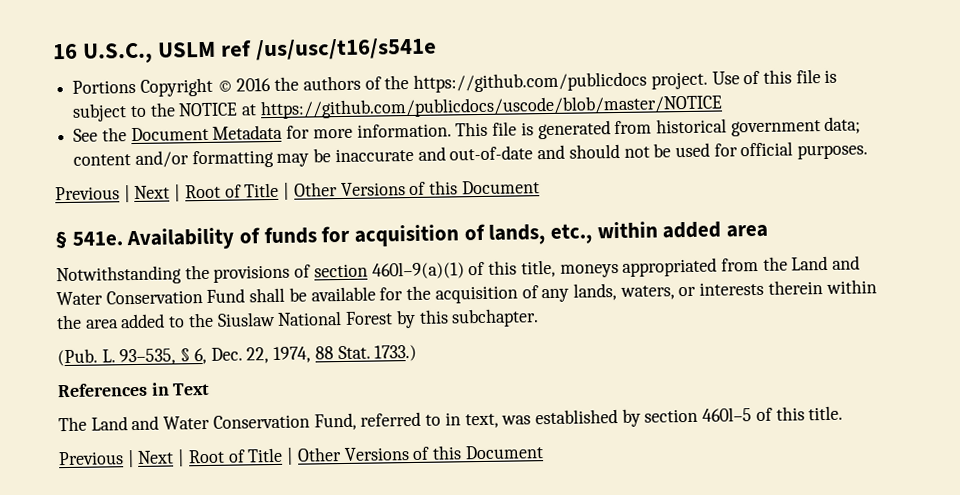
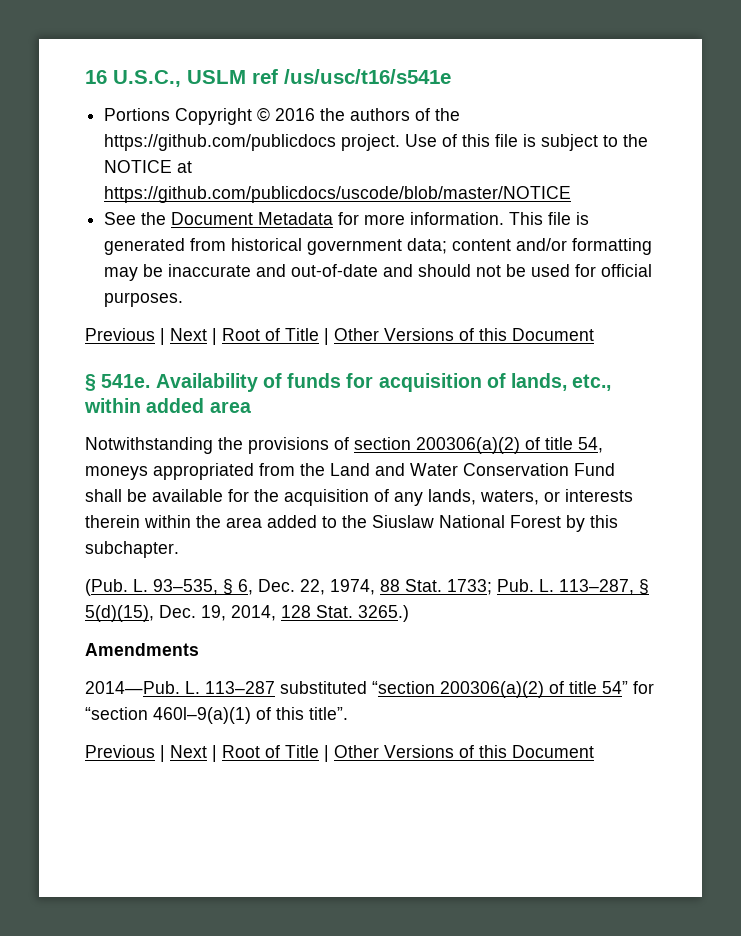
[371,259,556,280] 460l–9(a)(1) of this title, -> [416,437,603,454] 200306(a)(2) of title 54,
[374,344,418,362] [57,382,211,398] [58,405,844,432] 1733.) // References in Text // The Land and Water Conservation Fund, referred to in text, was established by section 460l–5 of this title. -> [447,579,649,595] [85,605,409,622] [85,643,199,656] [85,681,654,698] [85,707,348,724] 1733; Pub. L. 113–287, § 5(d)(15), Dec. 19, 2014, 128 Stat. 3265.) // Amendments // 2014—Pub. L. 113–287 substituted “section 200306(a)(2) of title 54” for “section 460l–9(a)(1) of this title”.

